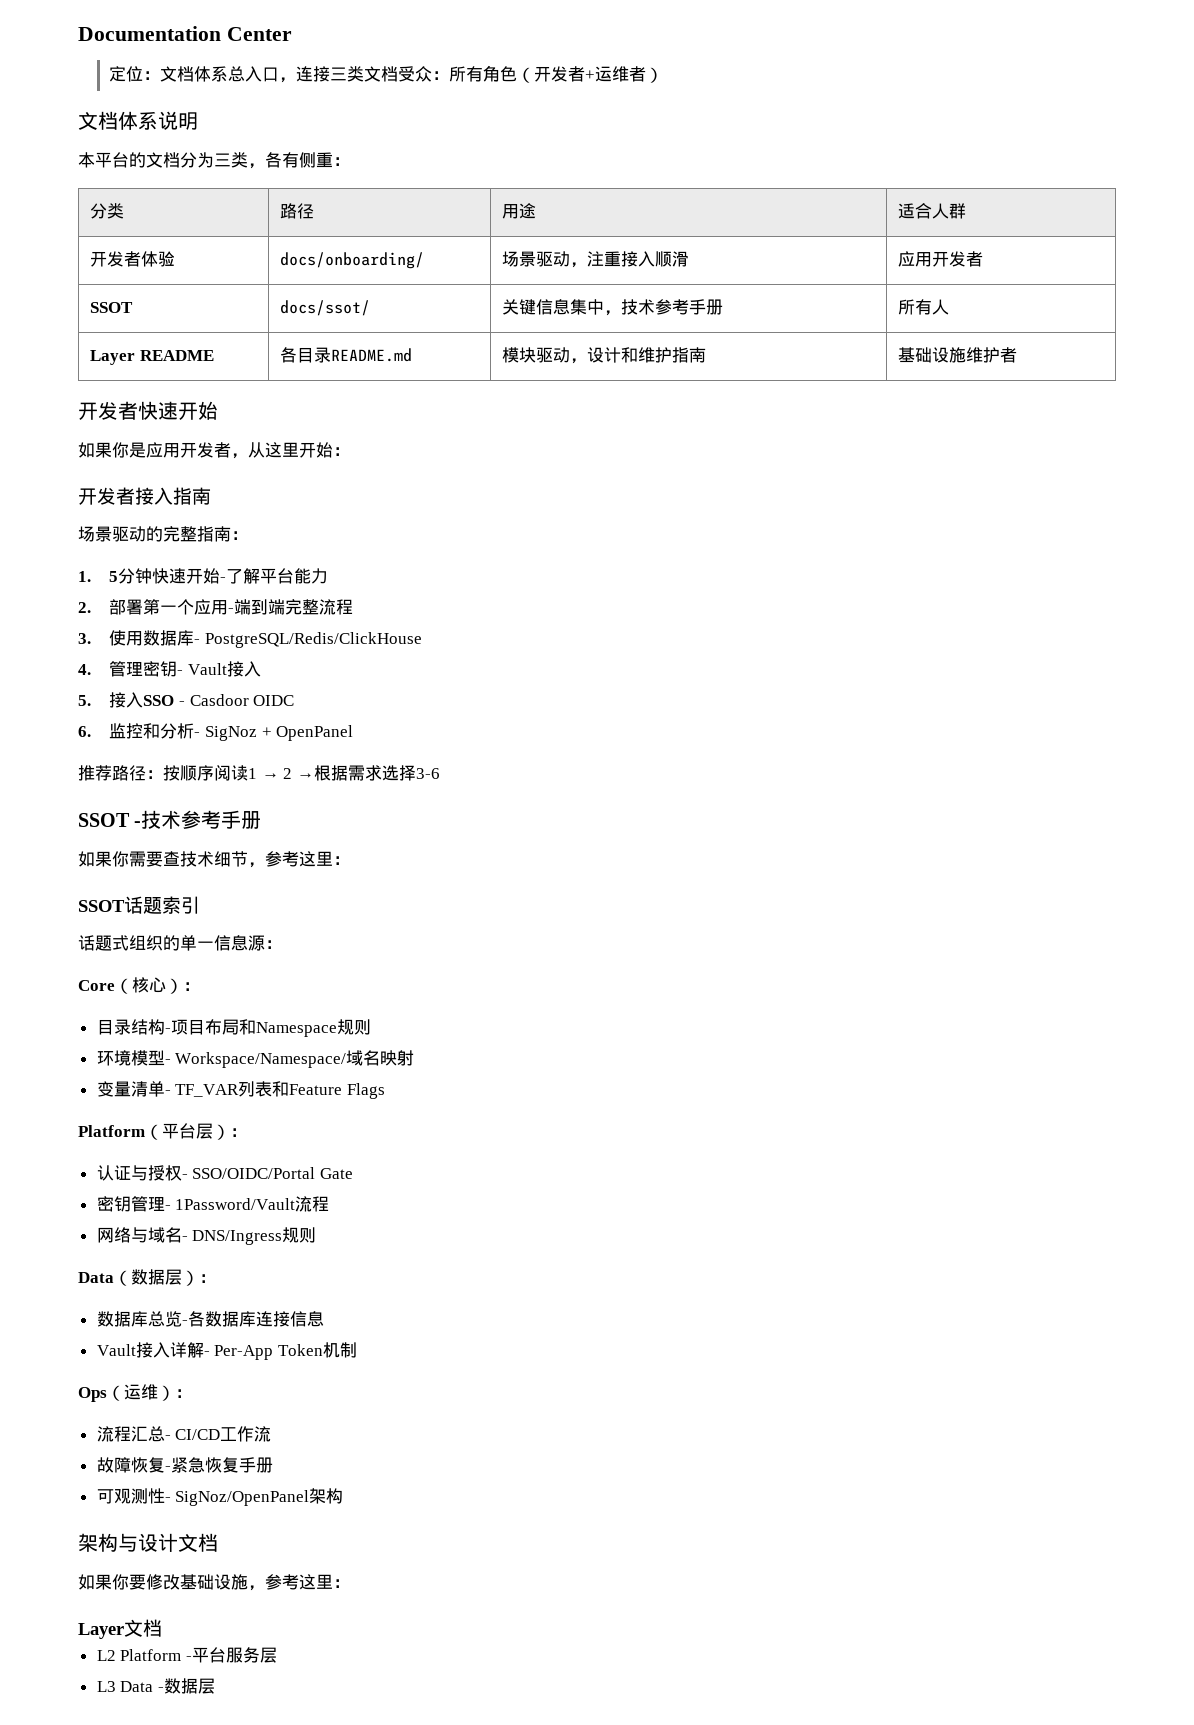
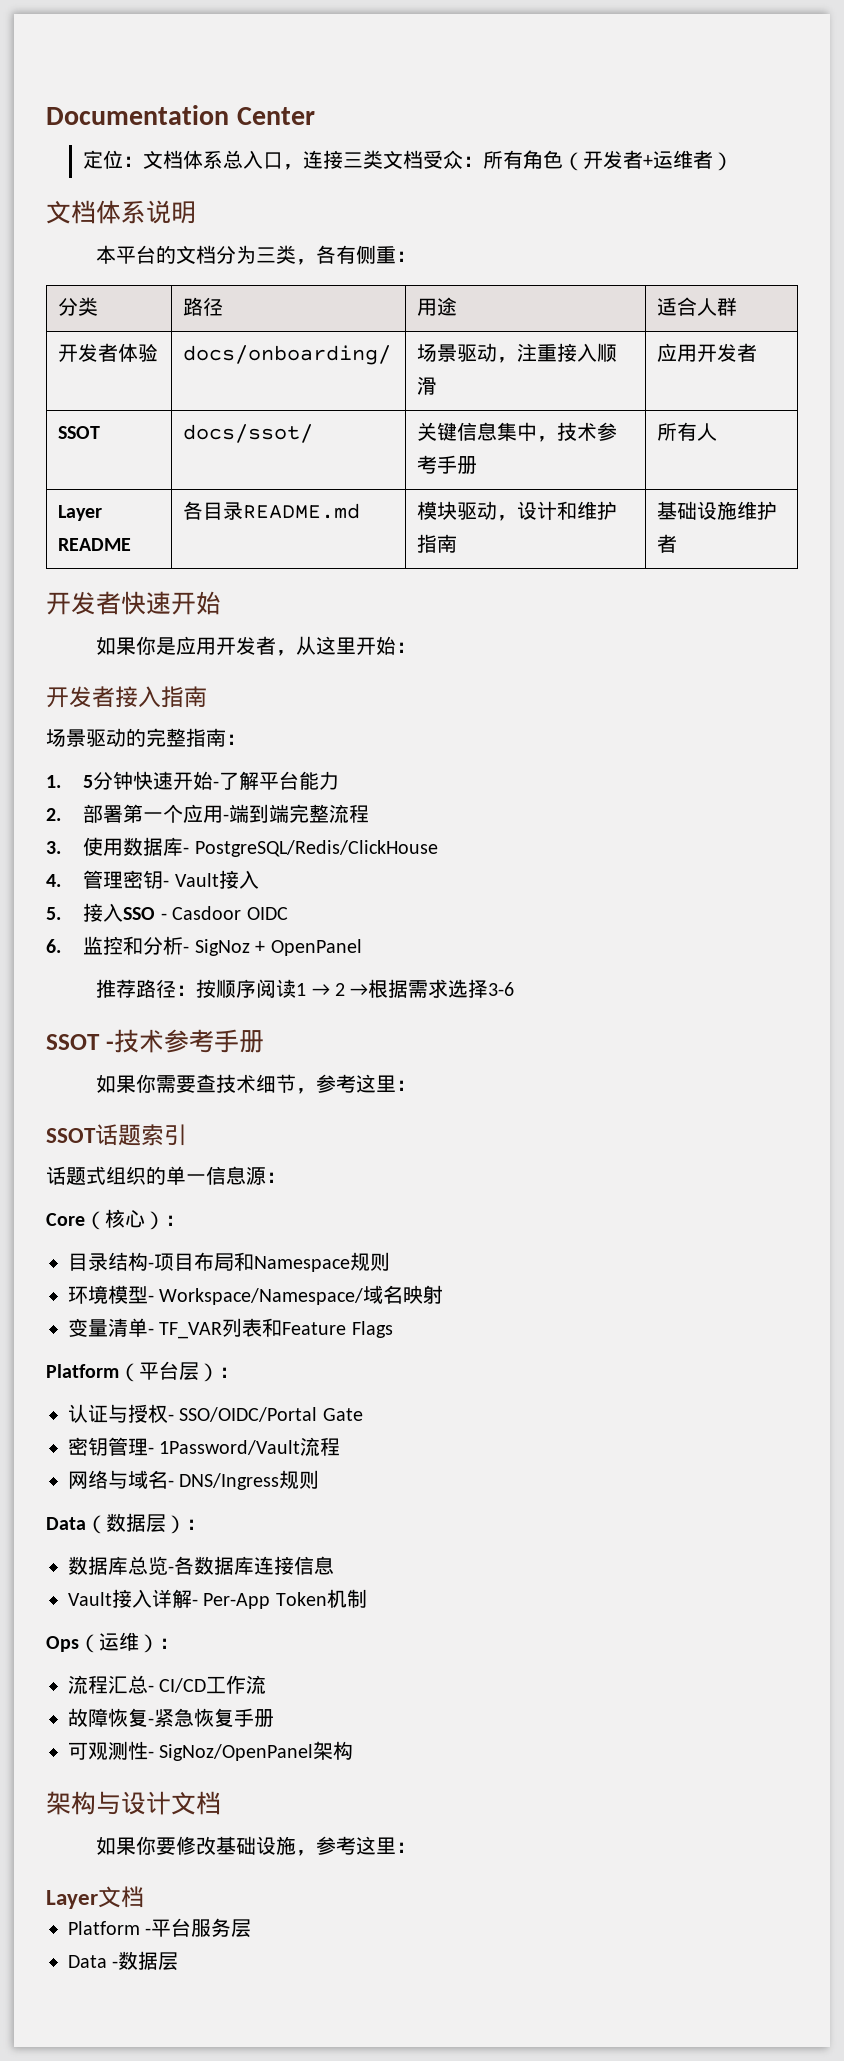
[96,1650,116,1661] L2 -> (144, 1897) none
[96,1681,116,1692] L3 -> (252, 1928) none

